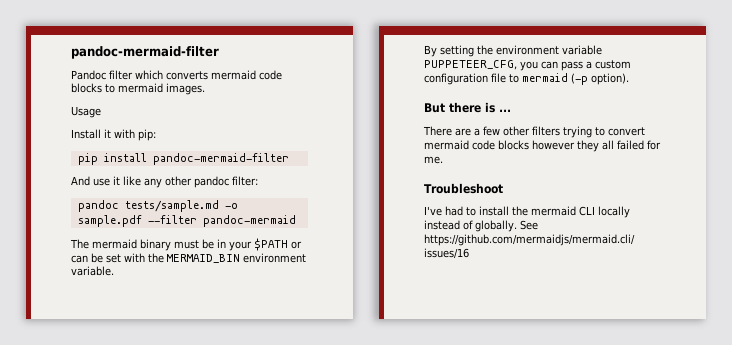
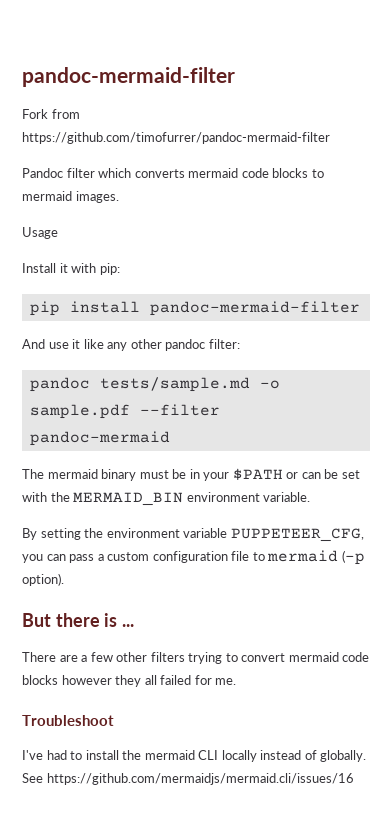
[71,46,219,59] pandoc-mermaid-filter -> [22,67,235,87] [22,109,80,119] [22,132,330,144] pandoc-mermaid-filter // Fork from https://github.com/timofurrer/pandoc-mermaid-filter

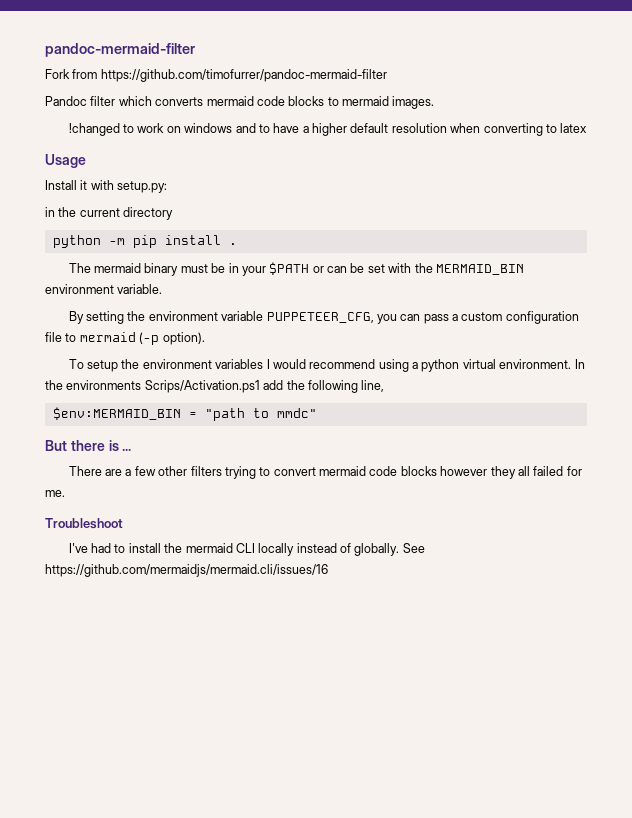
[22,227,58,239] [22,263,120,275] [29,301,360,316] [22,339,240,351] [29,377,280,392] [29,404,220,419] [29,431,170,446] Usage // Install it with pip: // pip install pandoc-mermaid-filter // And use it like any other pandoc filter: // pandoc tests/sample.md -o sample.pdf --filter pandoc-mermaid -> [68,123,588,136] [45,154,86,168] [45,180,168,193] [45,207,174,220] [52,235,237,248] !changed to work on windows and to have a higher default resolution when converting to latex // Usage // Install it with setup.py: // in the current directory // python -m pip install .
(64, 579) none -> [68,359,585,372] [45,380,385,393] [52,407,317,421] // To setup the environment variables I would recommend using a python virtual environment. In the environments Scrips/Activation.ps1 add the following line, // $env:MERMAID_BIN = "path to mmdc"

